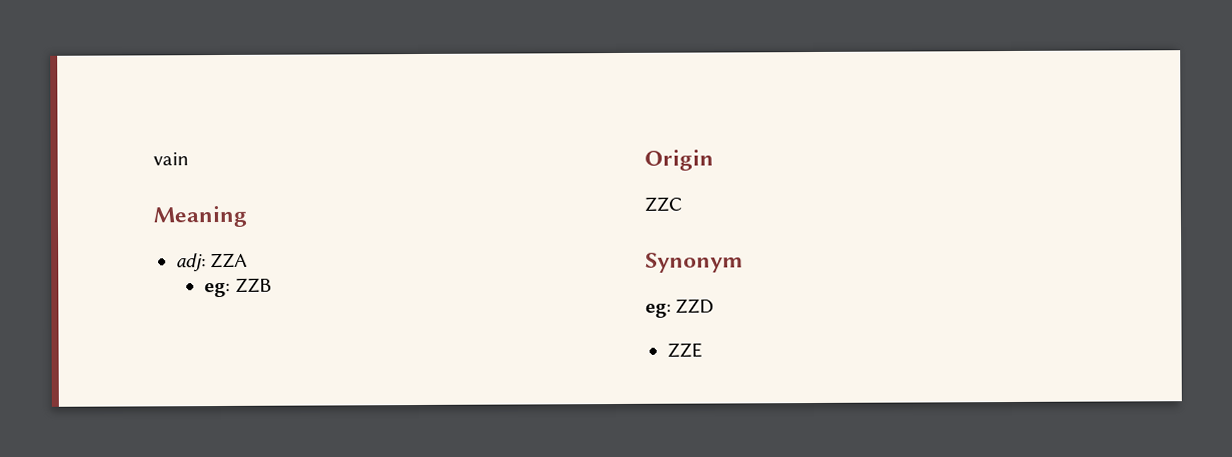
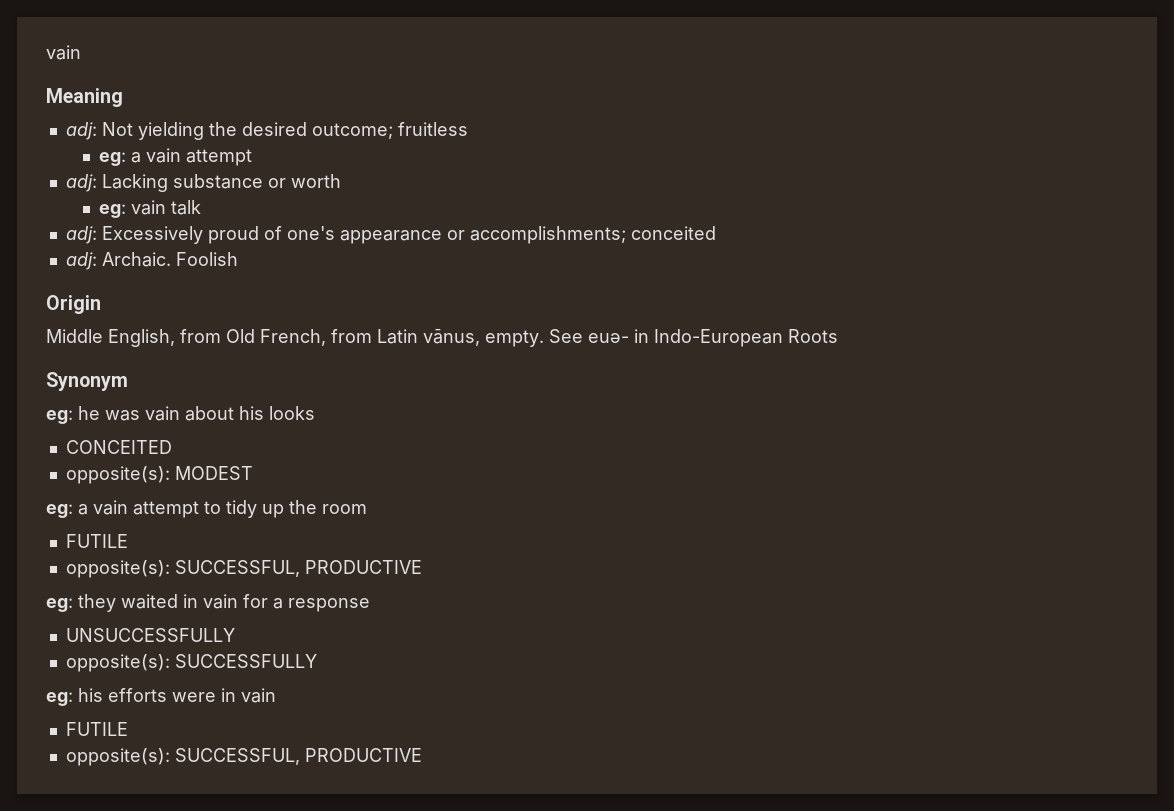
[210,252,249,269] [204,277,272,298] [644,149,714,171] [644,196,683,212] [645,252,744,273] [645,298,715,318] [667,342,703,358] ZZA // eg: ZZB // Origin // ZZC // Synonym // eg: ZZD // ZZE -> [101,122,468,140] [99,148,253,166] [65,174,341,192] [99,200,202,218] [65,226,716,244] [65,252,238,270] [46,295,101,314] [46,329,838,347] [46,372,128,391] [46,406,315,424] [65,440,172,454] [65,466,253,484] [46,500,367,518] [65,534,128,548] [65,560,422,578] [46,594,370,612] [65,628,235,642] [65,654,317,672] [46,688,276,706] [65,722,128,736] [65,748,422,766] Not yielding the desired outcome; fruitless // eg: a vain attempt // adj: Lacking substance or worth // eg: vain talk // adj: Excessively proud of one's appearance or accomplishments; conceited // adj: Archaic. Foolish // Origin // Middle English, from Old French, from Latin vānus, empty. See euə- in Indo-European Roots // Synonym // eg: he was vain about his looks // CONCEITED // opposite(s): MODEST // eg: a vain attempt to tidy up the room // FUTILE // opposite(s): SUCCESSFUL, PRODUCTIVE // eg: they waited in vain for a response // UNSUCCESSFULLY // opposite(s): SUCCESSFULLY // eg: his efforts were in vain // FUTILE // opposite(s): SUCCESSFUL, PRODUCTIVE

